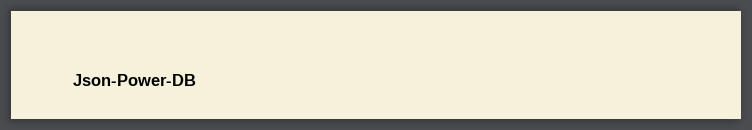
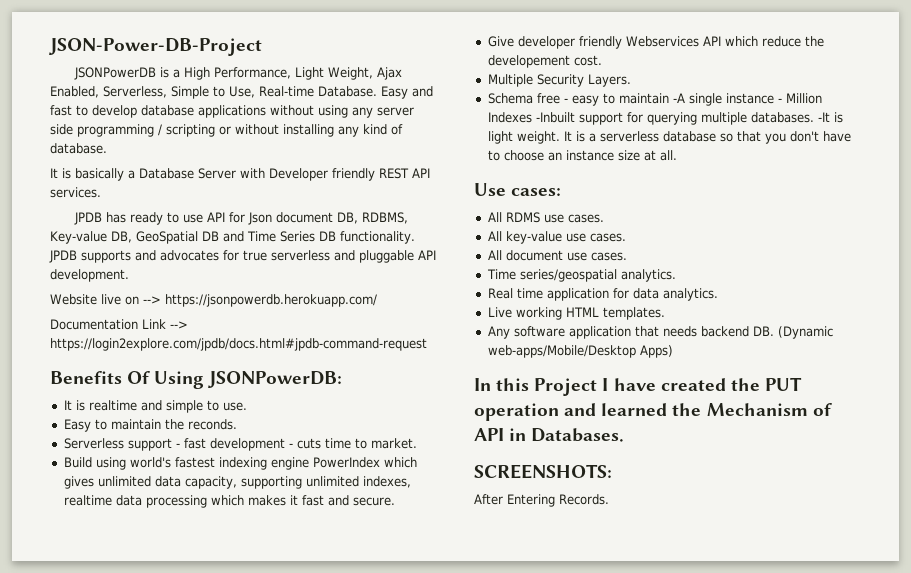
[73,74,196,86] Json-Power-DB -> [49,38,262,56] [74,67,403,80] [50,86,433,99] [50,105,414,118] [50,124,403,137] [50,143,107,154] [50,168,430,181] [50,187,101,198] [74,212,409,225] [50,231,415,244] [49,250,436,263] [50,269,129,282] [50,294,377,307] [50,319,188,330] [50,338,427,351] [50,371,343,389] [63,400,247,413] [63,419,237,432] [63,438,417,451] [63,457,417,470] [63,476,411,489] [63,495,395,508] [487,36,824,49] [487,55,602,68] [487,74,631,87] [487,93,822,106] [487,112,843,125] [487,131,851,144] [487,150,677,161] [474,183,562,196] [487,212,604,223] [487,231,626,244] [487,250,627,261] [486,269,676,282] [487,288,718,301] [487,307,665,320] [487,326,833,339] [487,345,673,358] [474,377,802,396] [474,403,832,421] [474,428,625,442] [474,464,612,479] [474,494,609,507] JSON-Power-DB-Project // JSONPowerDB is a High Performance, Light Weight, Ajax Enabled, Serverless, Simple to Use, Real-time Database. Easy and fast to develop database applications without using any server side programming / scripting or without installing any kind of database. // It is basically a Database Server with Developer friendly REST API services. // JPDB has ready to use API for Json document DB, RDBMS, Key-value DB, GeoSpatial DB and Time Series DB functionality. JPDB supports and advocates for true serverless and pluggable API development. // Website live on --> https://jsonpowerdb.herokuapp.com/ // Documentation Link --> https://login2explore.com/jpdb/docs.html#jpdb-command-request // Benefits Of Using JSONPowerDB: // It is realtime and simple to use. // Easy to maintain the reconds. // Serverless support - fast development - cuts time to market. // Build using world's fastest indexing engine PowerIndex which gives unlimited data capacity, supporting unlimited indexes, realtime data processing which makes it fast and secure. // Give developer friendly Webservices API which reduce the developement cost. // Multiple Security Layers. // Schema free - easy to maintain -A single instance - Million Indexes -Inbuilt support for querying multiple databases. -It is light weight. It is a serverless database so that you don't have to choose an instance size at all. // Use cases: // All RDMS use cases. // All key-value use cases. // All document use cases. // Time series/geospatial analytics. // Real time application for data analytics. // Live working HTML templates. // Any software application that needs backend DB. (Dynamic web-apps/Mobile/Desktop Apps) // In this Project I have created the PUT operation and learned the Mechanism of API in Databases. // SCREENSHOTS: // After Entering Records.

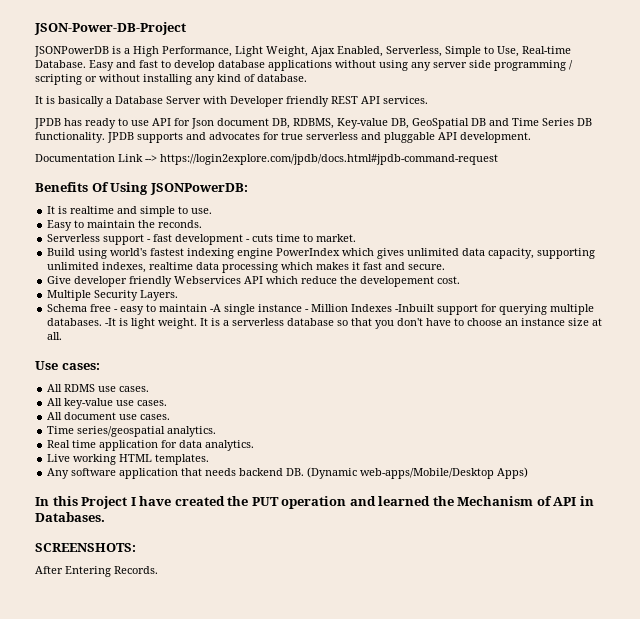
[50,294,377,307] // Website live on --> https://jsonpowerdb.herokuapp.com/ -> (531, 137) none

